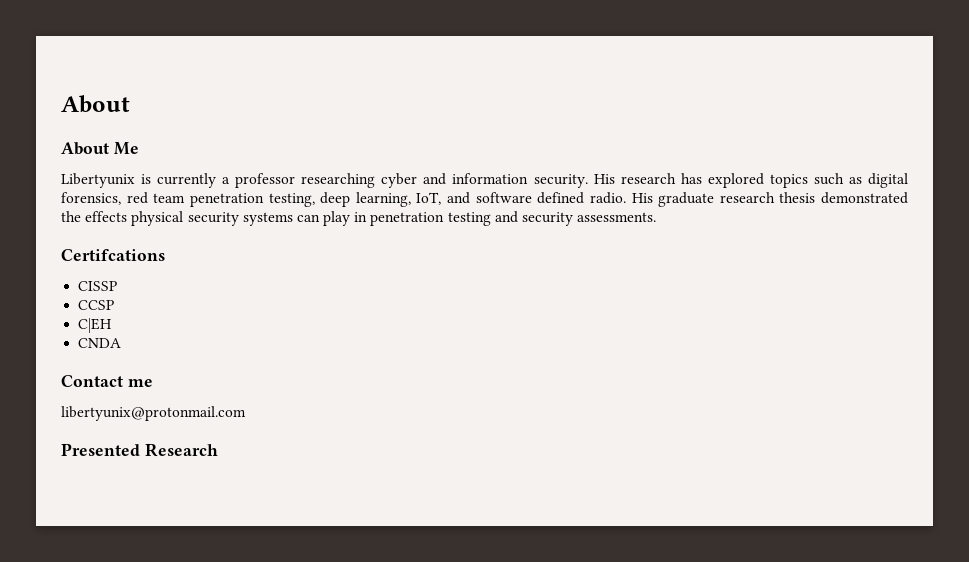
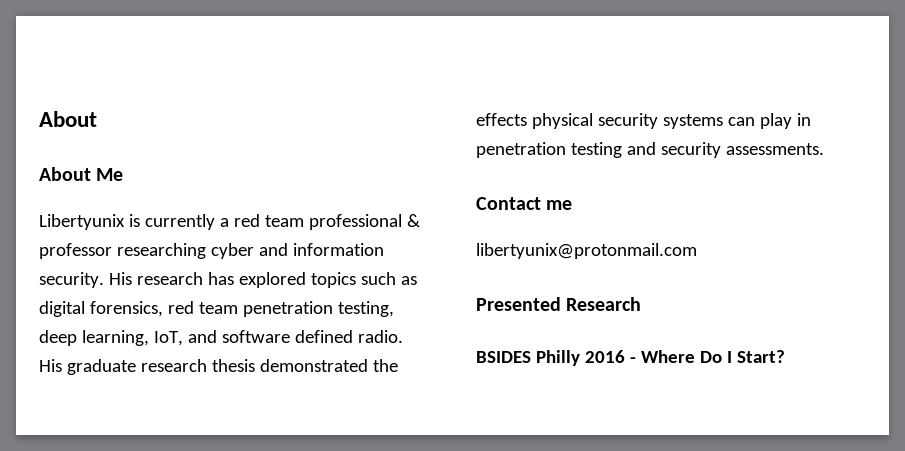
(231, 180) none -> [233,214,420,230] red team professional &
[61,249,165,261] [78,281,118,291] [78,300,115,310] [78,318,113,333] [78,338,122,348] // Certifcations // CISSP // CCSP // C|EH // CNDA -> (824, 149) none
(218, 450) none -> [476,350,785,366] // BSIDES Philly 2016 - Where Do I Start?

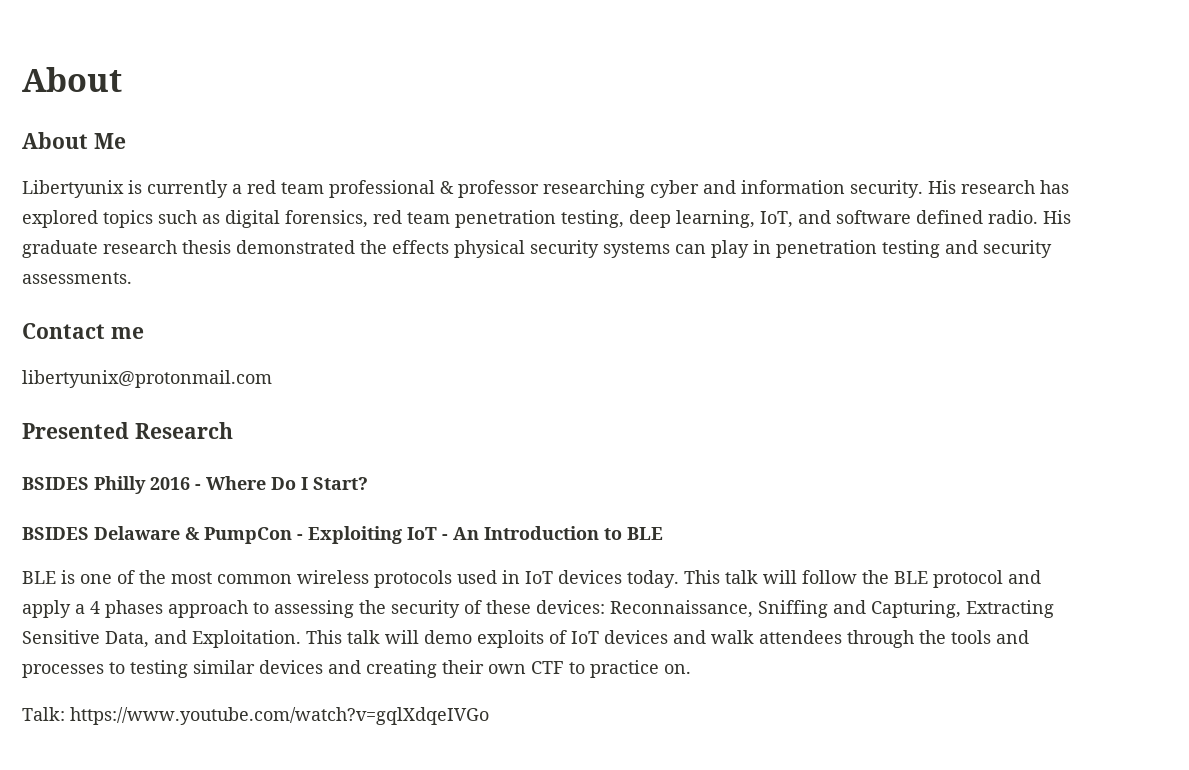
(785, 356) none -> [22,526,663,544] [22,570,1041,588] [22,600,1054,618] [22,630,1029,648] [22,660,691,678] [22,707,489,725] // BSIDES Delaware & PumpCon - Exploiting IoT - An Introduction to BLE // BLE is one of the most common wireless protocols used in IoT devices today. This talk will follow the BLE protocol and apply a 4 phases approach to assessing the security of these devices: Reconnaissance, Sniffing and Capturing, Extracting Sensitive Data, and Exploitation. This talk will demo exploits of IoT devices and walk attendees through the tools and processes to testing similar devices and creating their own CTF to practice on. // Talk: https://www.youtube.com/watch?v=gqlXdqeIVGo

